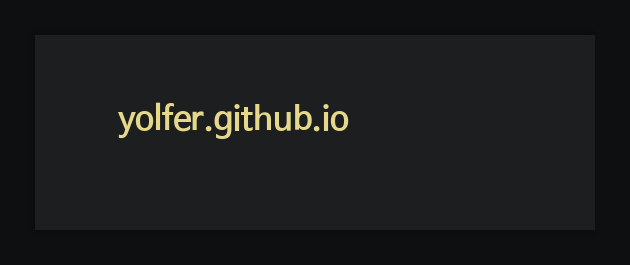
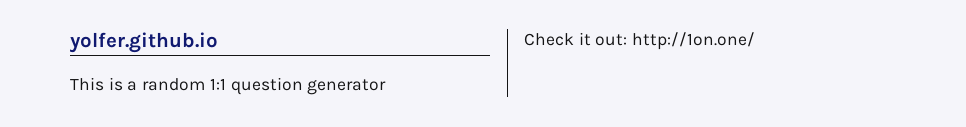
(349, 120) none -> [70,77,387,95] [524,32,756,50] // This is a random 1:1 question generator // Check it out: http://1on.one/

